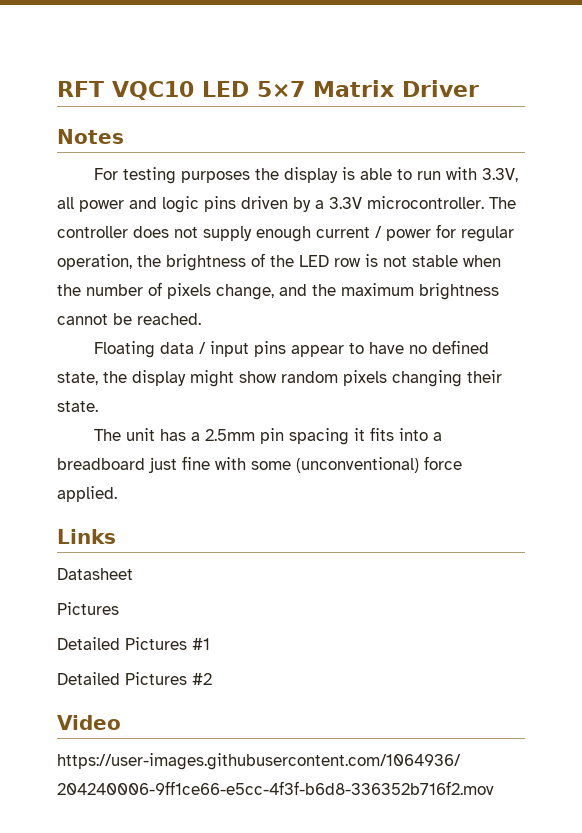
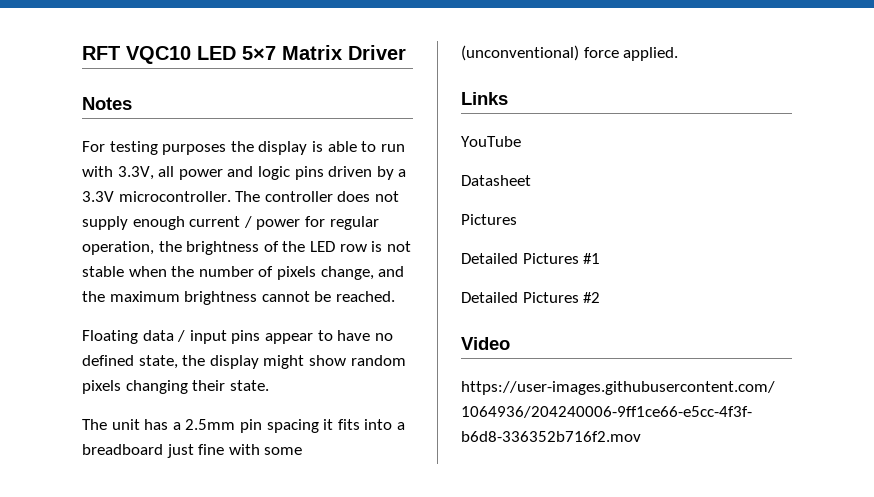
(116, 536) none -> [461,136,521,147] // YouTube

